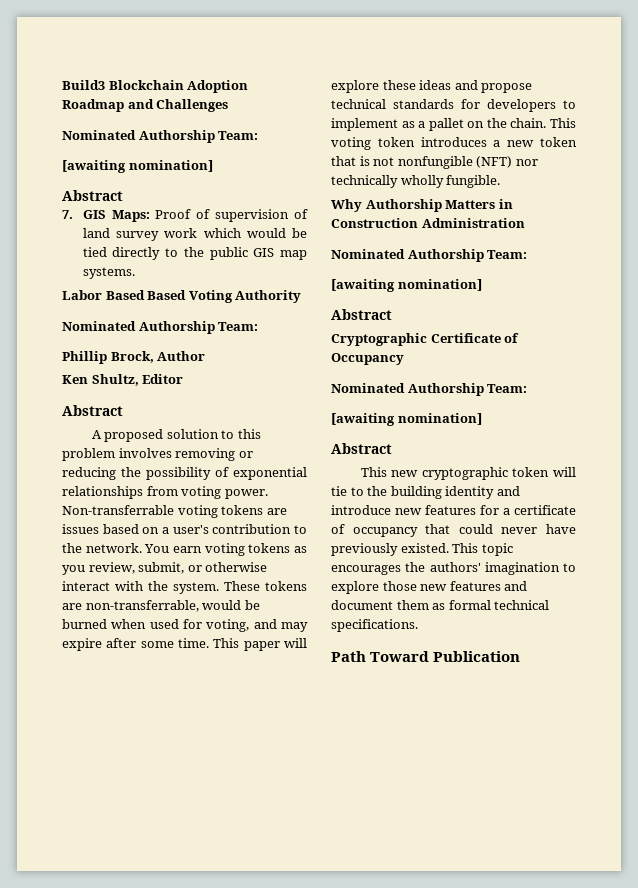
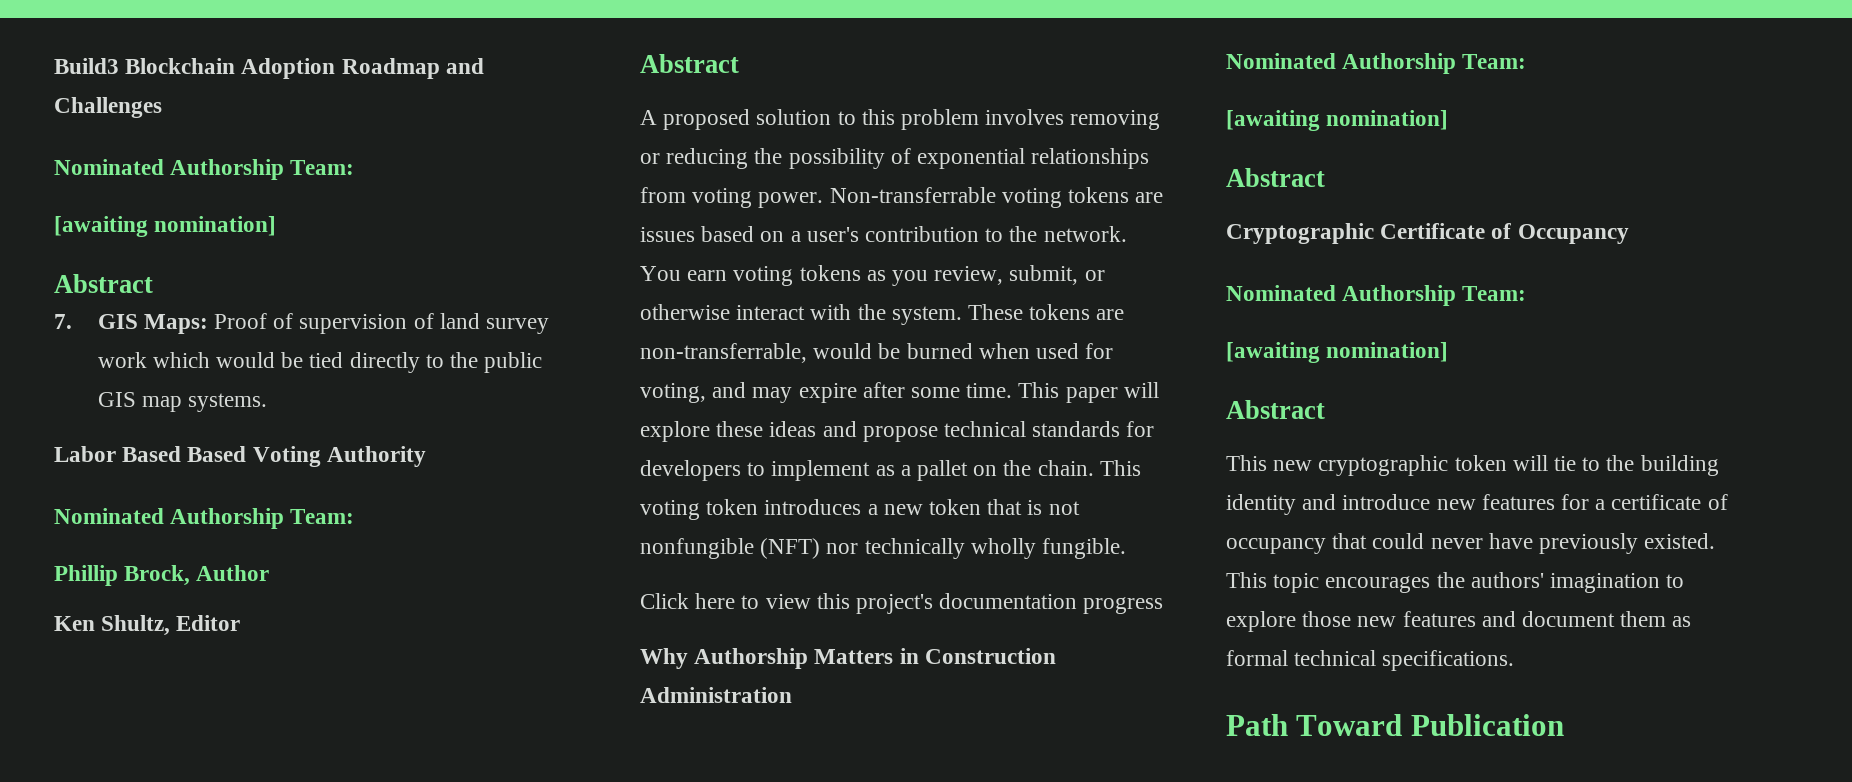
(501, 181) none -> [640,593,1164,614] // Click here to view this project's documentation progress

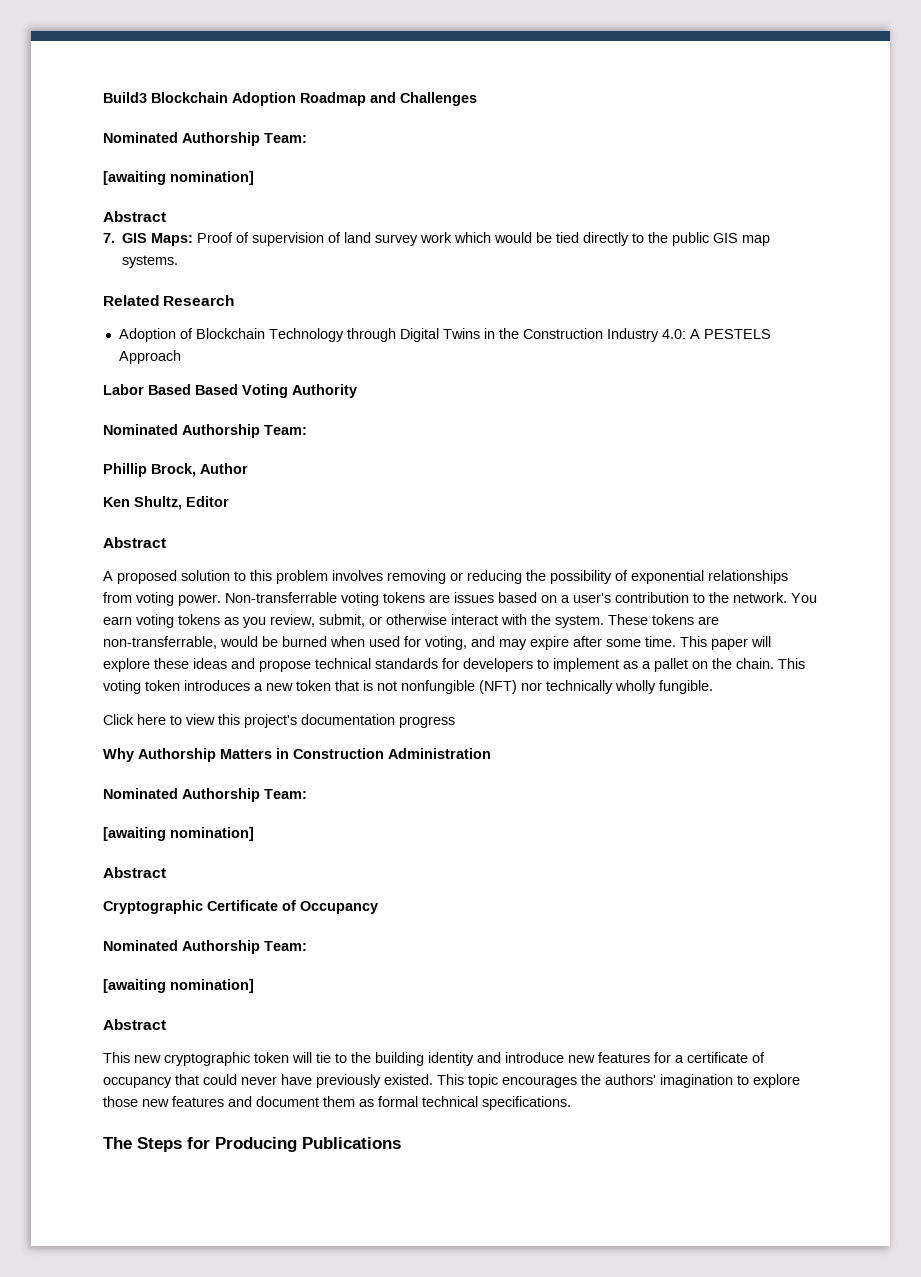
(267, 402) none -> [103,295,235,306] [118,328,771,342] [118,350,181,364] // Related Research // Adoption of Blockchain Technology through Digital Twins in the Construction Industry 4.0: A PESTELS Approach
[1226,714,1564,736] Path Toward Publication -> [103,1137,401,1152] The Steps for Producing Publications

